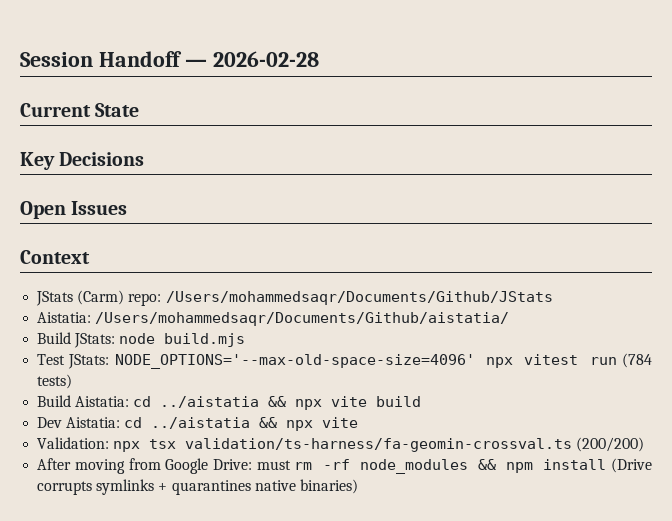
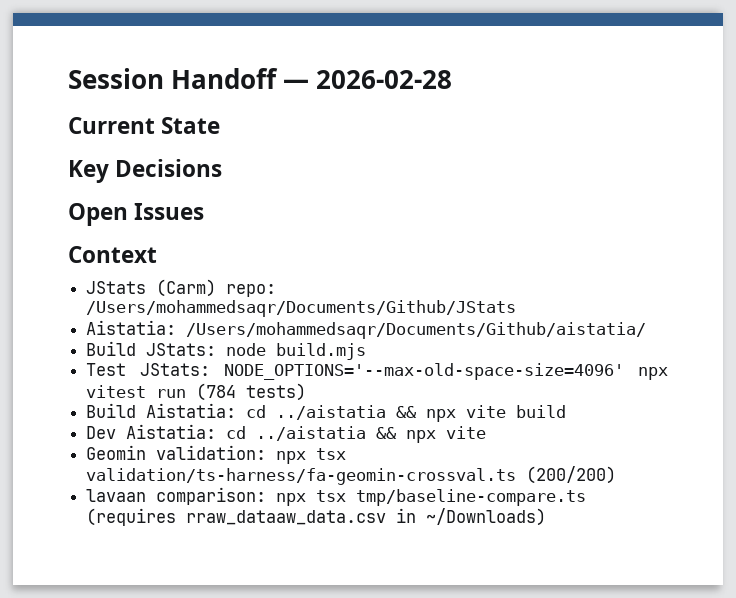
[37,437,110,449] Validation: -> [86,445,267,460] Geomin validation:
[37,458,652,474] [37,479,358,495] After moving from Google Drive: must rm -rf node_modules && npm install (Drive corrupts symlinks + quarantines native binaries) -> [86,487,587,506] [86,508,547,526] lavaan comparison: npx tsx tmp/baseline-compare.ts (requires rraw_dataaw_data.csv in ~/Downloads)

